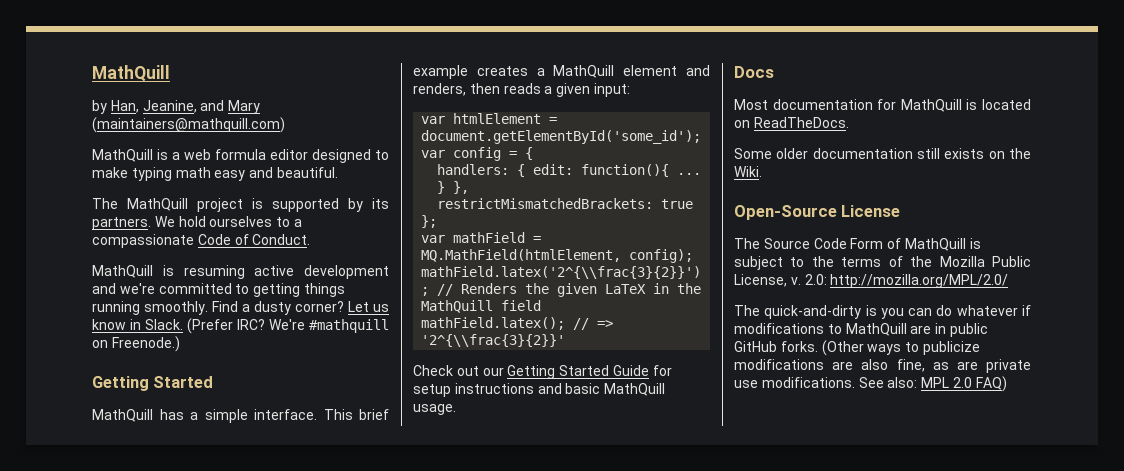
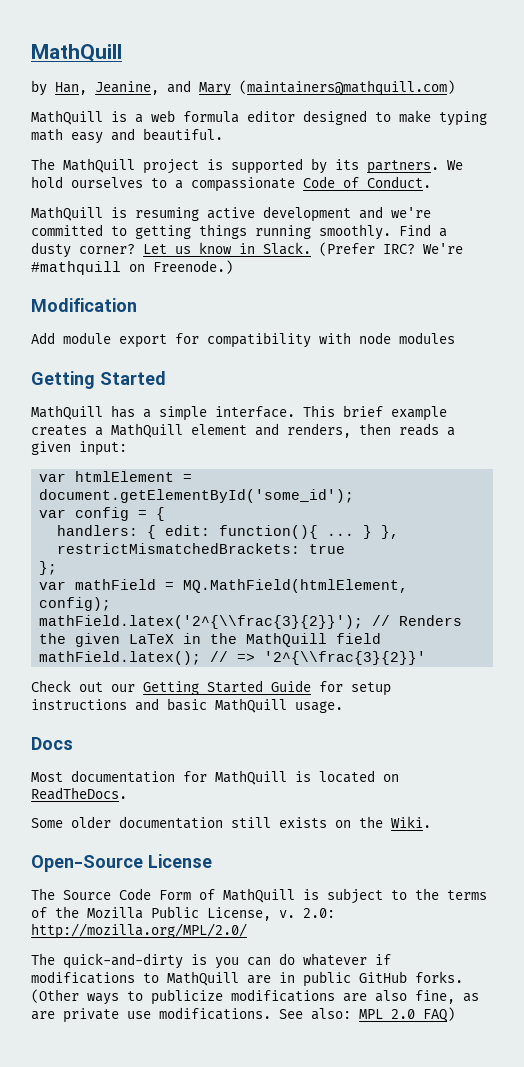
(180, 344) none -> [31,298,137,312] [31,332,455,348] // Modification // Add module export for compatibility with node modules

